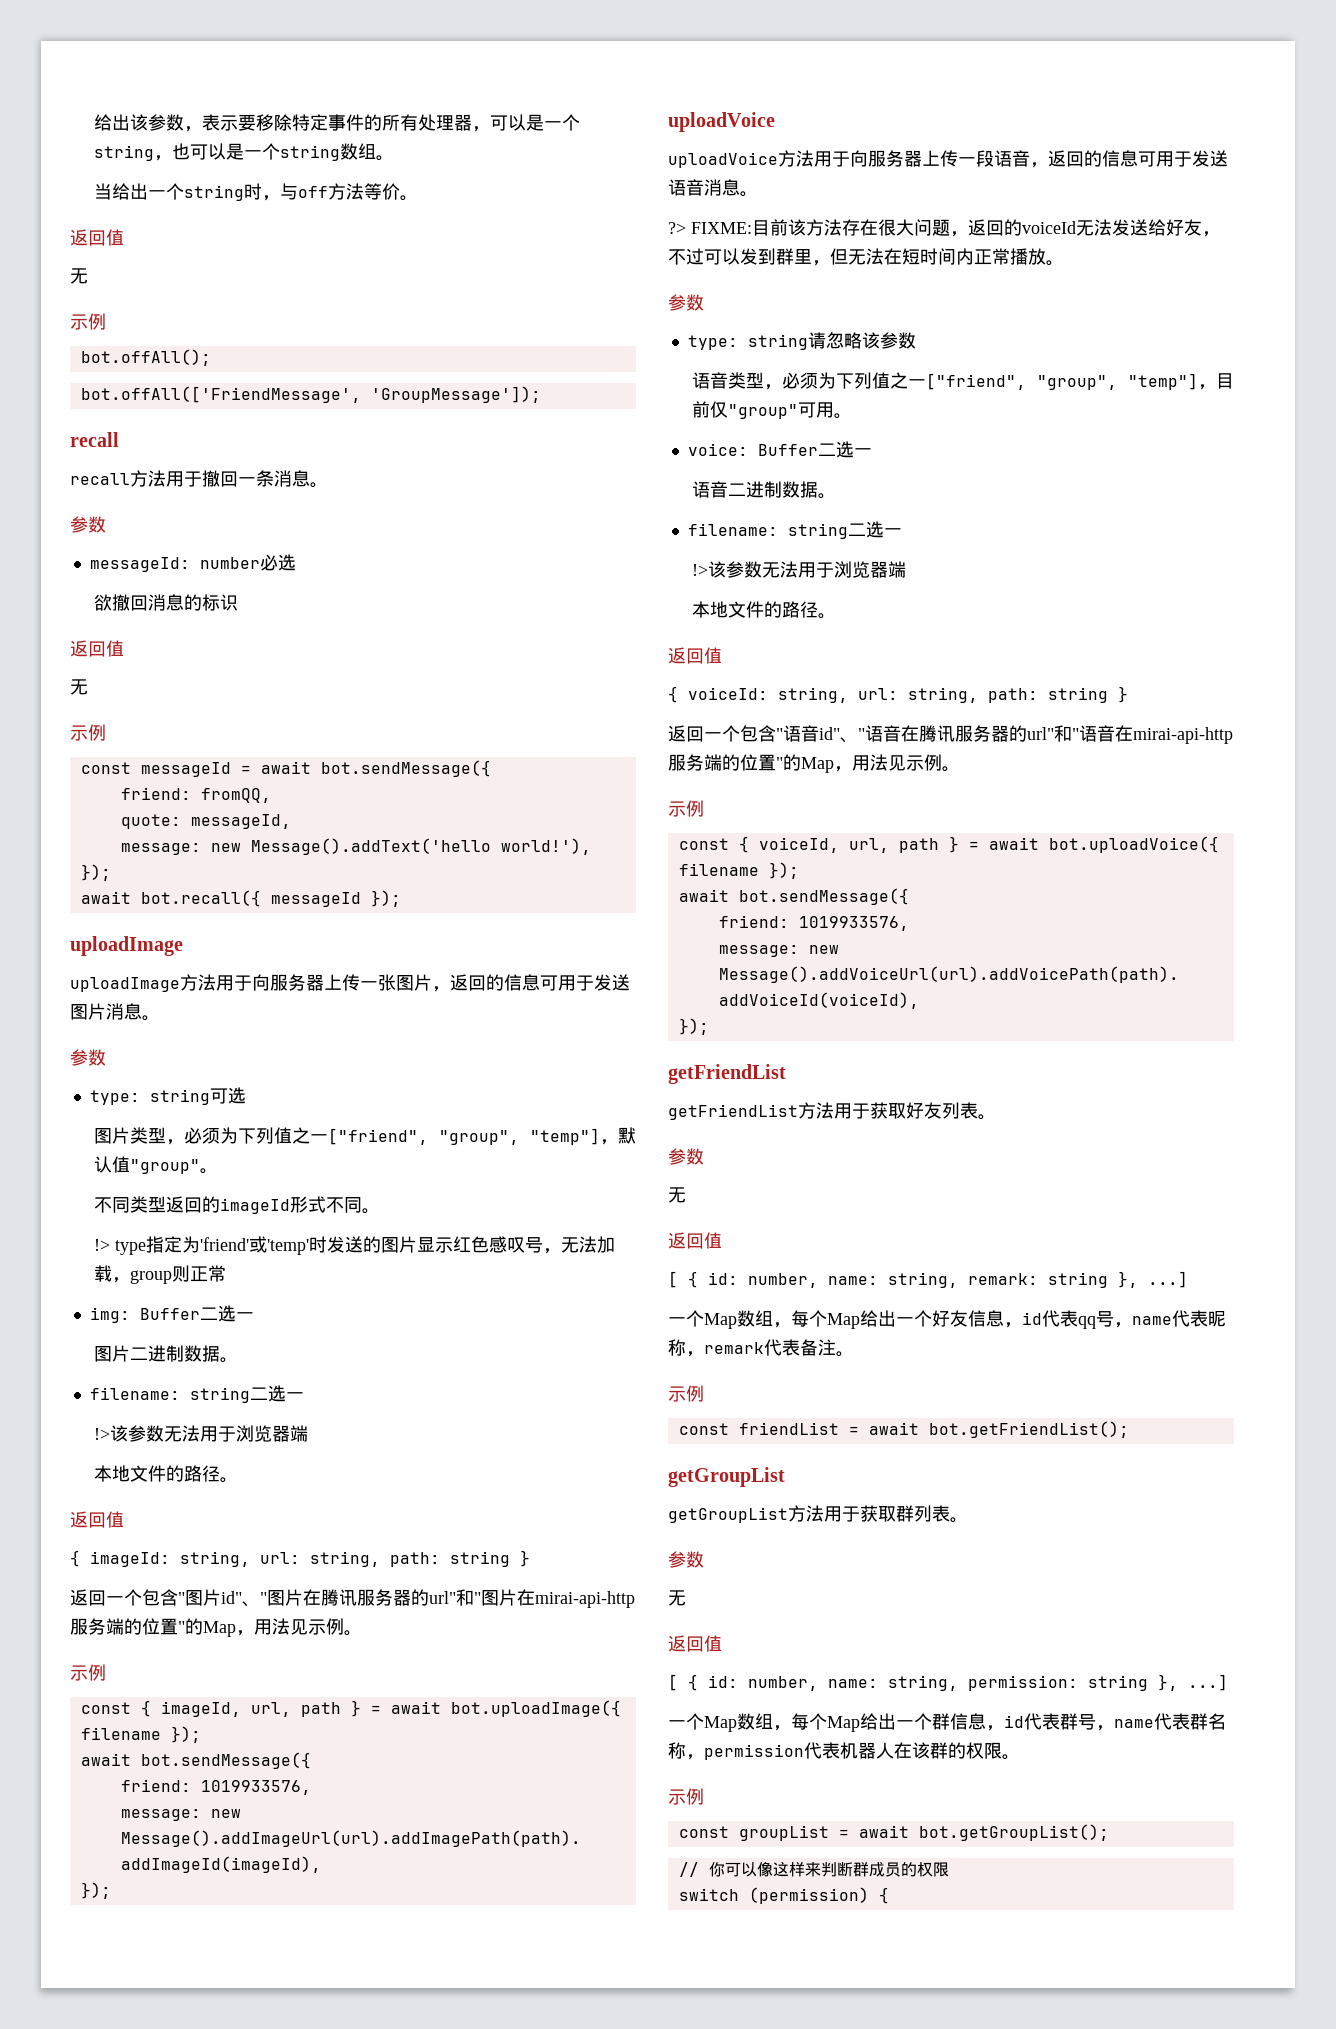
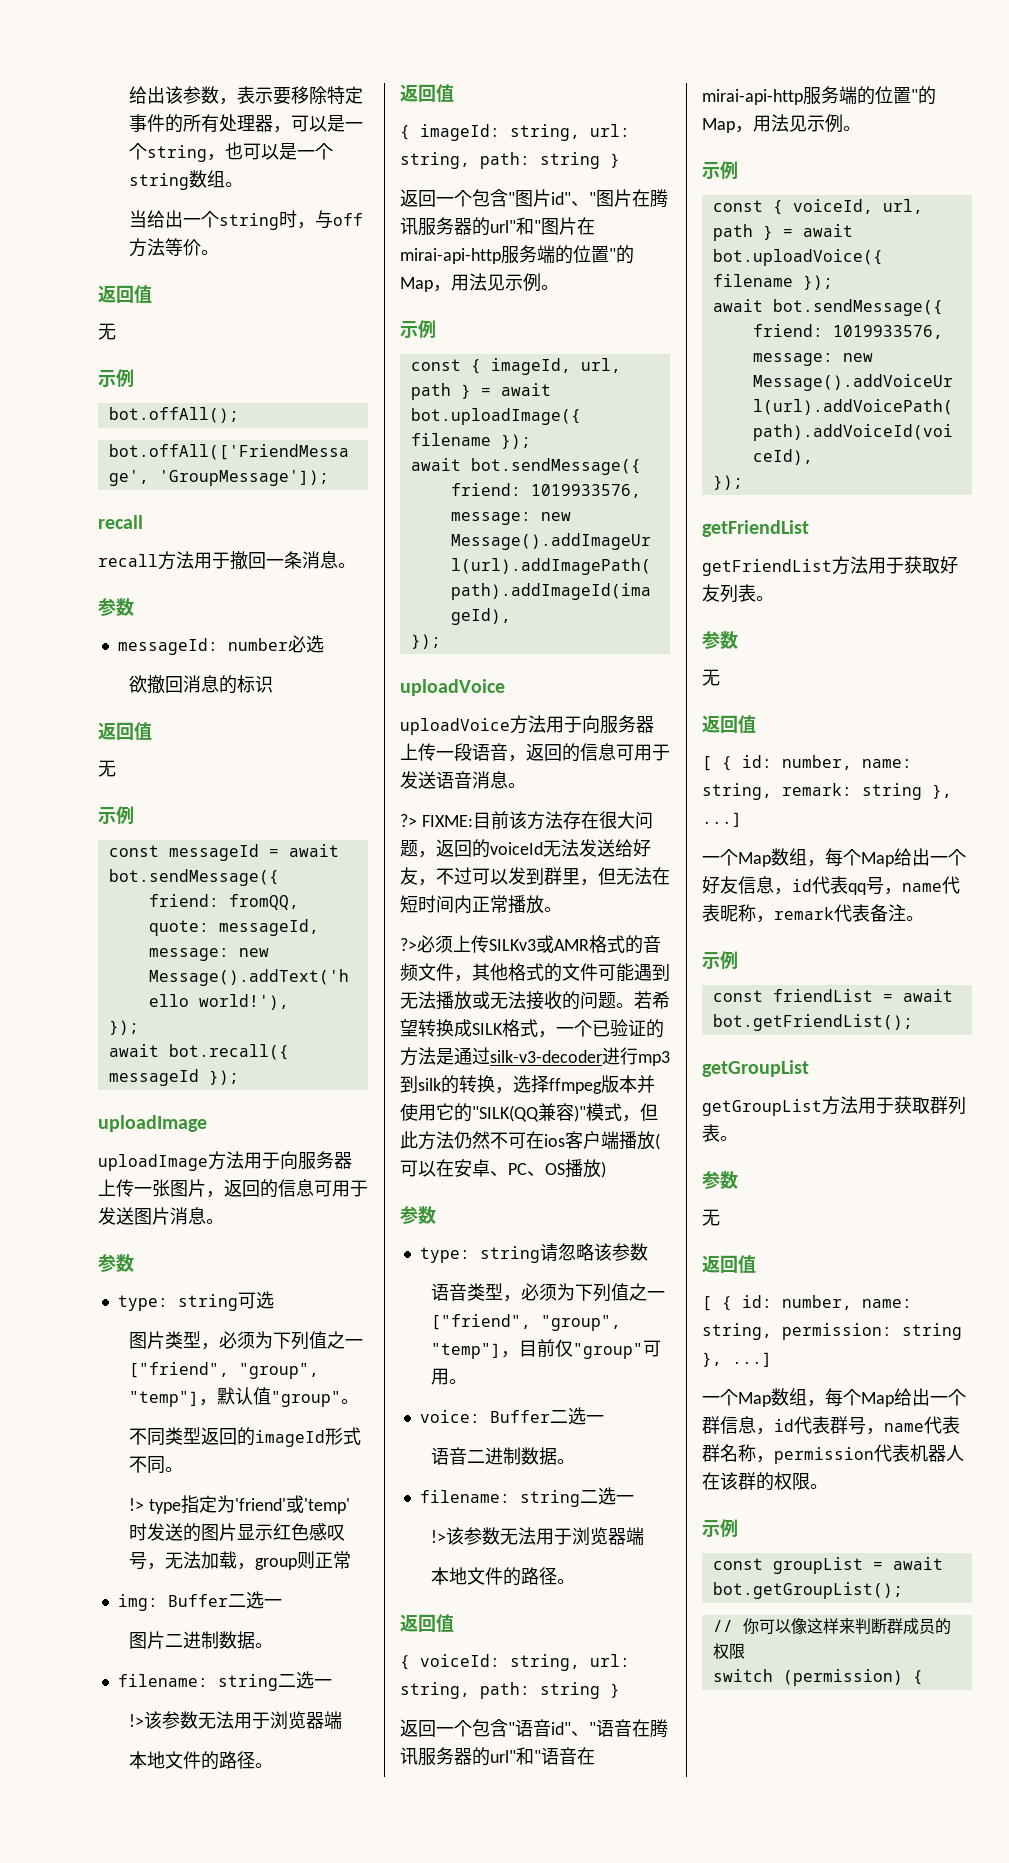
(1064, 263) none -> [400,935,661,954] [400,963,670,982] [400,991,670,1010] [400,1019,664,1038] [400,1047,670,1066] [400,1075,655,1094] [400,1103,658,1122] [400,1131,660,1150] [400,1159,606,1178] // ?>必须上传SILKv3或AMR格式的音频文件，其他格式的文件可能遇到无法播放或无法接收的问题。若希望转换成SILK格式，一个已验证的方法是通过silk-v3-decoder进行mp3到silk的转换，选择ffmpeg版本并使用它的"SILK(QQ兼容)"模式，但此方法仍然不可在ios客户端播放(可以在安卓、PC、OS播放)

